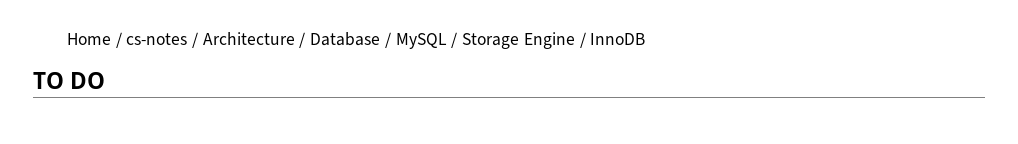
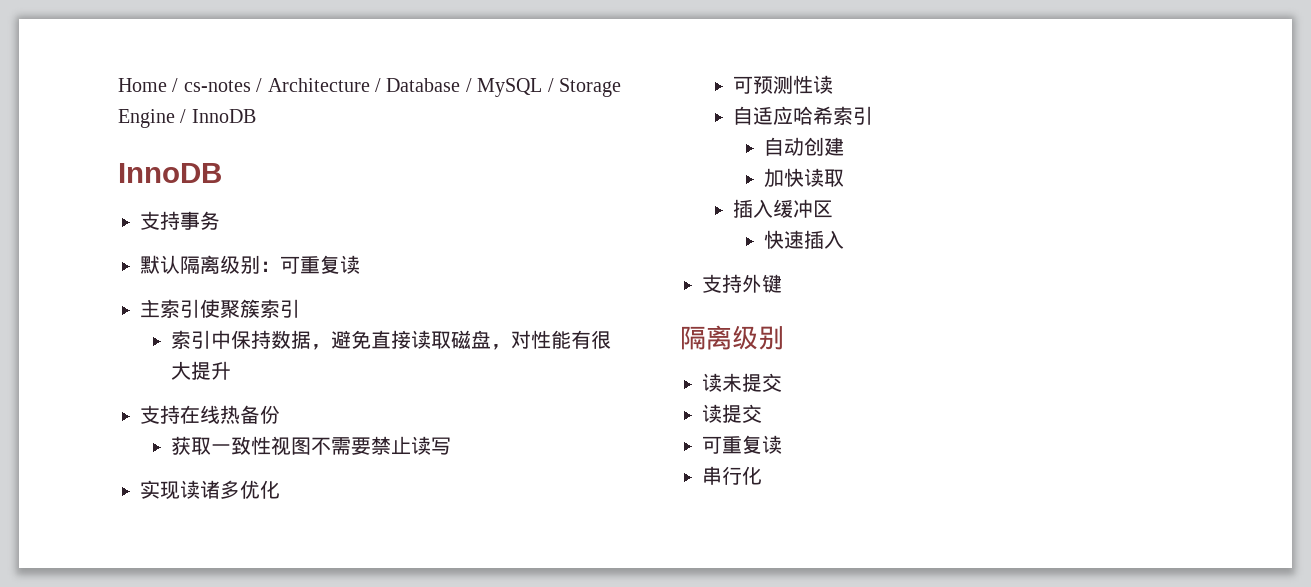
[33,72,106,89] TO DO -> [118,163,222,183] [140,211,220,230] [140,255,360,274] [140,299,300,318] [171,330,612,350] [171,361,232,380] [140,405,280,424] [171,436,452,456] [140,480,280,500] [733,75,834,94] [733,106,874,125] [764,137,845,156] [764,168,845,188] [733,199,834,218] [764,230,845,249] [702,274,782,293] [680,325,784,350] [702,373,782,392] [702,404,762,423] [702,435,782,454] [702,466,762,485] InnoDB // 支持事务 // 默认隔离级别：可重复读 // 主索引使聚簇索引 // 索引中保持数据，避免直接读取磁盘，对性能有很大提升 // 支持在线热备份 // 获取一致性视图不需要禁止读写 // 实现读诸多优化 // 可预测性读 // 自适应哈希索引 // 自动创建 // 加快读取 // 插入缓冲区 // 快速插入 // 支持外键 // 隔离级别 // 读未提交 // 读提交 // 可重复读 // 串行化

